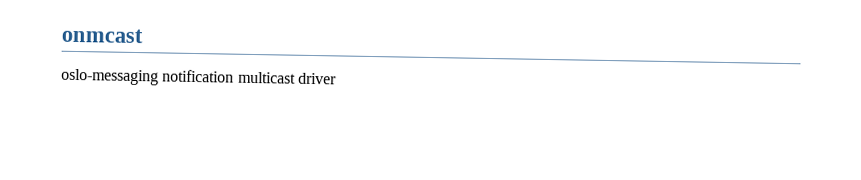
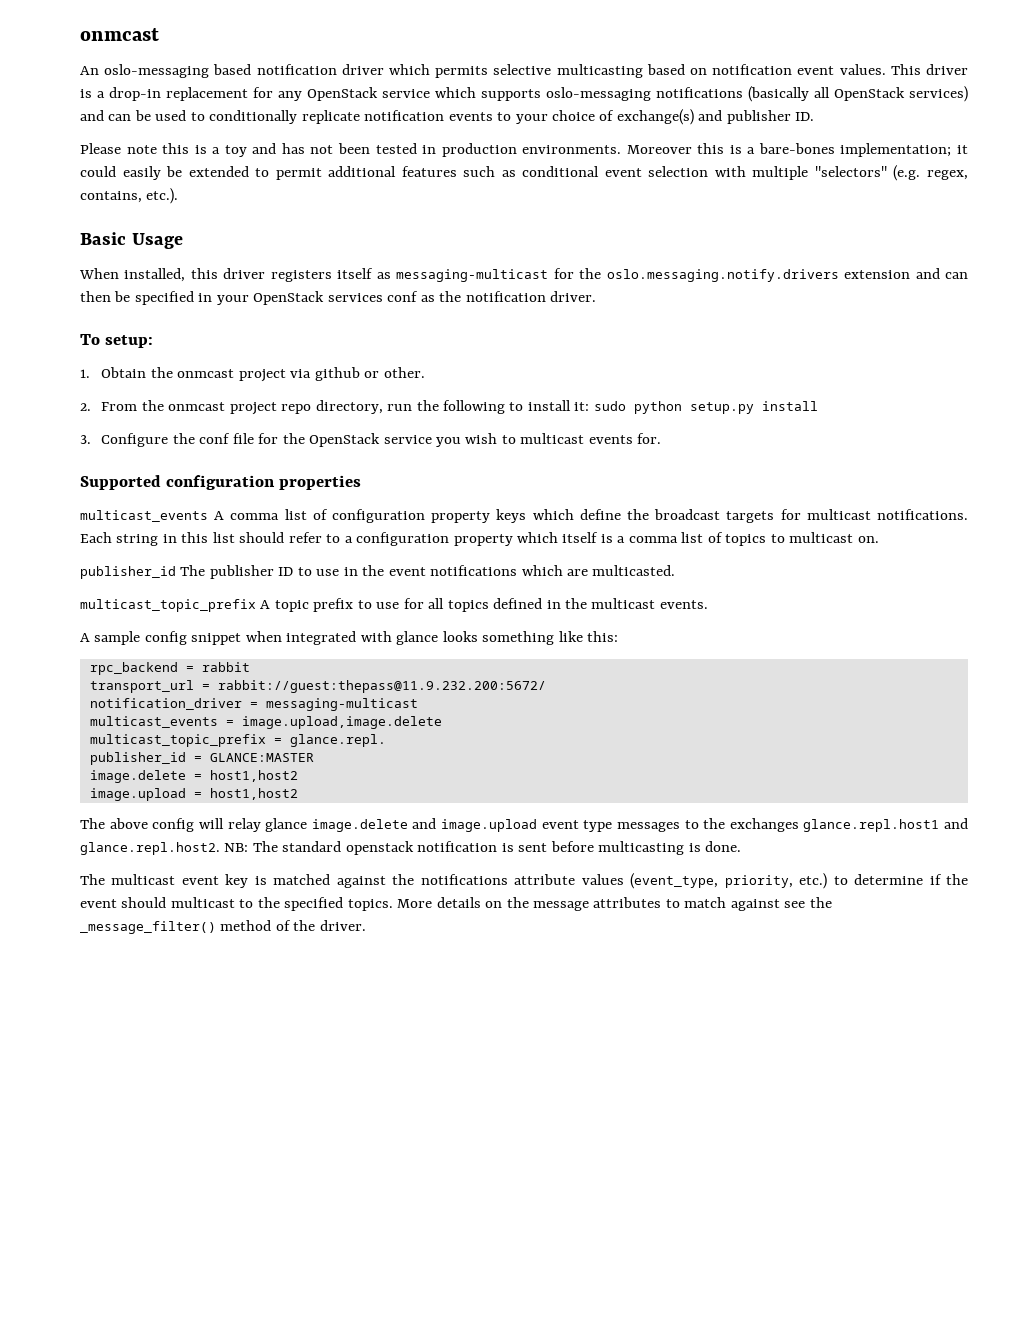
[61,68,337,86] oslo-messaging notification multicast driver -> [80,64,969,78] [80,86,968,102] [80,109,815,125] [80,143,968,157] [80,165,968,181] [80,188,179,204] [80,232,183,249] [79,268,968,282] [80,291,597,305] [80,334,153,348] [80,367,425,382] [80,400,818,415] [80,433,662,447] [80,475,361,490] [80,509,969,523] [80,532,879,546] [80,565,676,579] [80,598,708,612] [80,631,619,645] [89,662,250,675] [89,680,546,693] [89,698,418,711] [89,716,442,729] [89,734,386,747] [89,752,314,765] [89,770,298,783] [89,788,298,801] [80,818,968,832] [80,841,742,855] [80,873,969,889] [80,897,832,911] [80,920,366,934] An oslo-messaging based notification driver which permits selective multicasting based on notification event values. This driver is a drop-in replacement for any OpenStack service which supports oslo-messaging notifications (basically all OpenStack services) and can be used to conditionally replicate notification events to your choice of exchange(s) and publisher ID. // Please note this is a toy and has not been tested in production environments. Moreover this is a bare-bones implementation; it could easily be extended to permit additional features such as conditional event selection with multiple "selectors" (e.g. regex, contains, etc.). // Basic Usage // When installed, this driver registers itself as messaging-multicast for the oslo.messaging.notify.drivers extension and can then be specified in your OpenStack services conf as the notification driver. // To setup: // 1. Obtain the onmcast project via github or other. // 2. From the onmcast project repo directory, run the following to install it: sudo python setup.py install // 3. Configure the conf file for the OpenStack service you wish to multicast events for. // Supported configuration properties // multicast_events A comma list of configuration property keys which define the broadcast targets for multicast notifications. Each string in this list should refer to a configuration property which itself is a comma list of topics to multicast on. // publisher_id The publisher ID to use in the event notifications which are multicasted. // multicast_topic_prefix A topic prefix to use for all topics defined in the multicast events. // A sample config snippet when integrated with glance looks something like this: // rpc_backend = rabbit // transport_url = rabbit://guest:thepass@11.9.232.200:5672/ // notification_driver = messaging-multicast // multicast_events = image.upload,image.delete // multicast_topic_prefix = glance.repl. // publisher_id = GLANCE:MASTER // image.delete = host1,host2 // image.upload = host1,host2 // The above config will relay glance image.delete and image.upload event type messages to the exchanges glance.repl.host1 and glance.repl.host2. NB: The standard openstack notification is sent before multicasting is done. // The multicast event key is matched against the notifications attribute values (event_type, priority, etc.) to determine if the event should multicast to the specified topics. More details on the message attributes to match against see the _message_filter() method of the driver.

